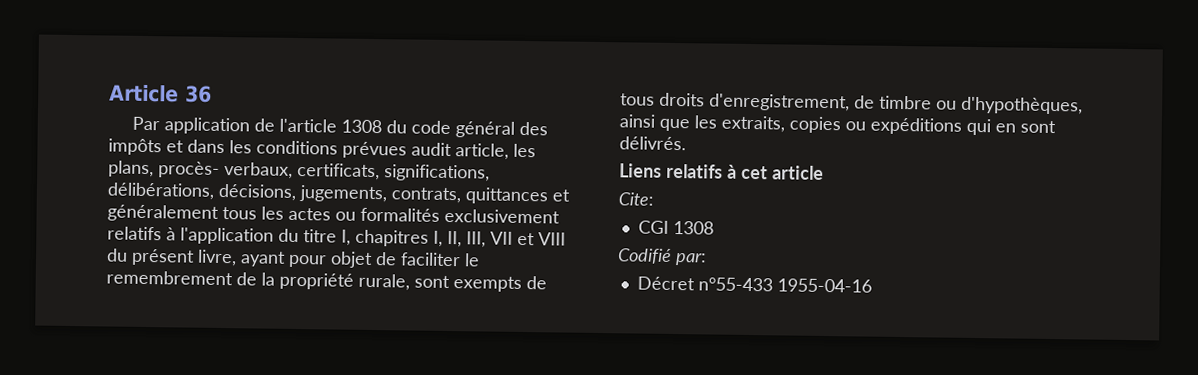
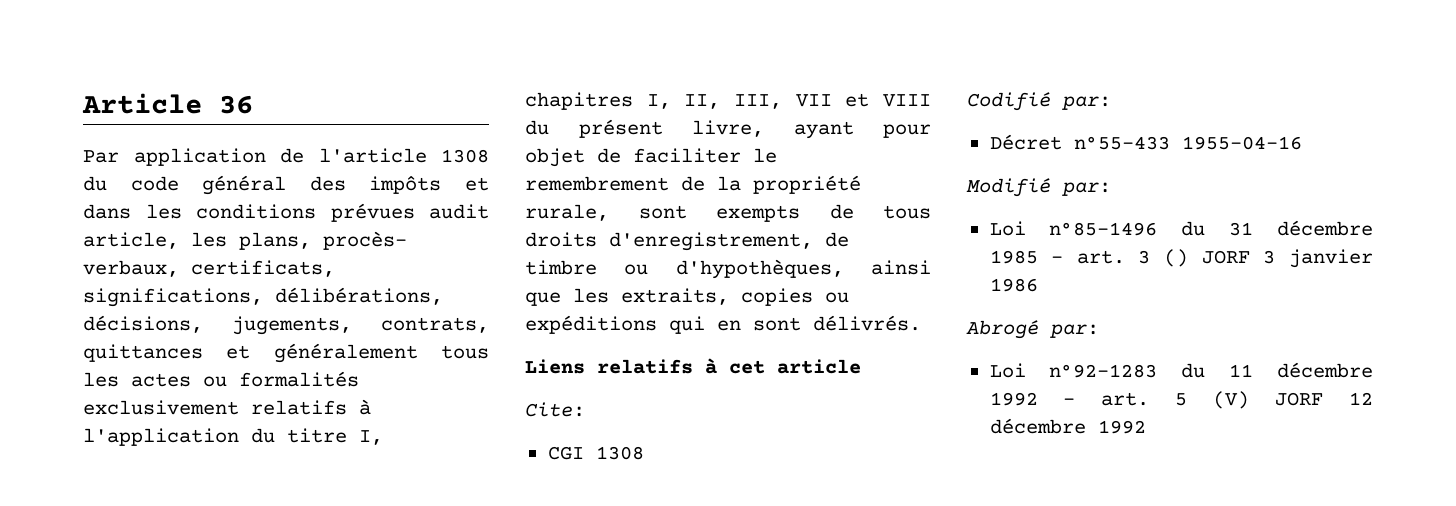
(872, 285) none -> [966,178,1111,197] [989,220,1373,236] [989,249,1373,268] [989,278,1038,292] [966,320,1099,339] [989,362,1373,378] [989,391,1373,409] [989,418,1146,434] // Modifié par: // Loi n°85-1496 du 31 décembre 1985 - art. 3 () JORF 3 janvier 1986 // Abrogé par: // Loi n°92-1283 du 11 décembre 1992 - art. 5 (V) JORF 12 décembre 1992

